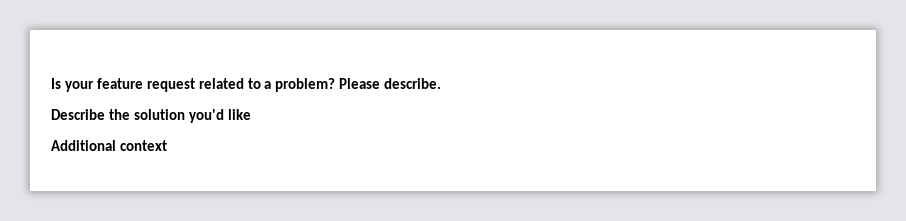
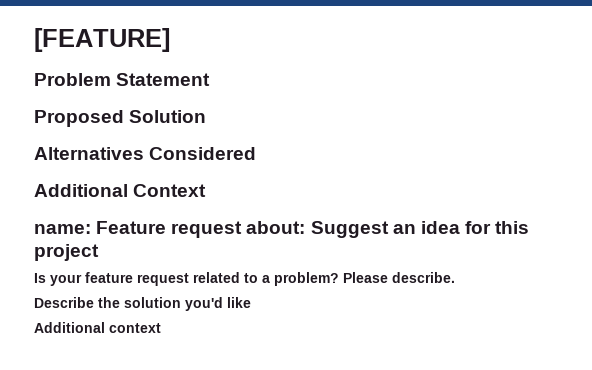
(51, 83) none -> [34,28,170,52] [34,73,211,86] [34,110,207,127] [34,147,257,160] [34,184,207,197] [34,221,530,238] [34,244,99,261] [FEATURE] // Problem Statement // Proposed Solution // Alternatives Considered // Additional Context // name: Feature request about: Suggest an idea for this project //

